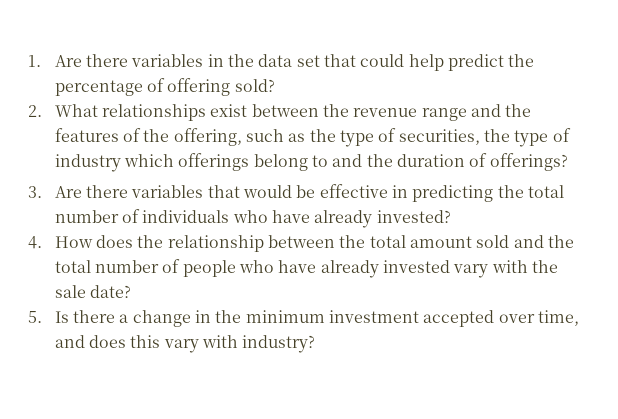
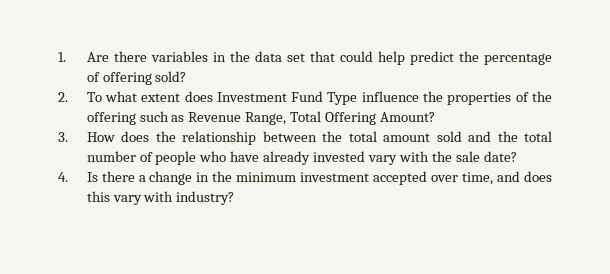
[54,104,532,121] [54,128,119,142] What relationships exist between the revenue range and the features -> [86,91,512,105] To what extent does Investment Fund Type influence the properties
[173,128,242,146] offering, -> [86,112,136,125] offering
[309,128,571,147] [54,153,568,172] [28,184,564,202] [54,209,451,228] [28,236,42,249] the type of securities, the type of industry which offerings belong to and the duration of offerings? // 3. Are there variables that would be effective in predicting the total number of individuals who have already invested? // 4. -> [188,111,436,125] [58,132,68,142] Revenue Range, Total Offering Amount? // 3.
[28,311,42,323] 5. -> [58,172,68,182] 4.

